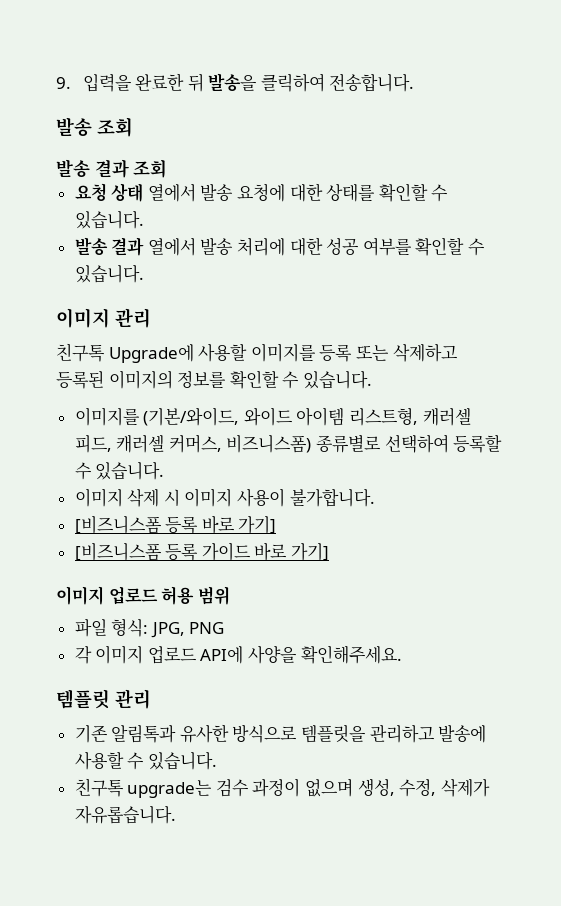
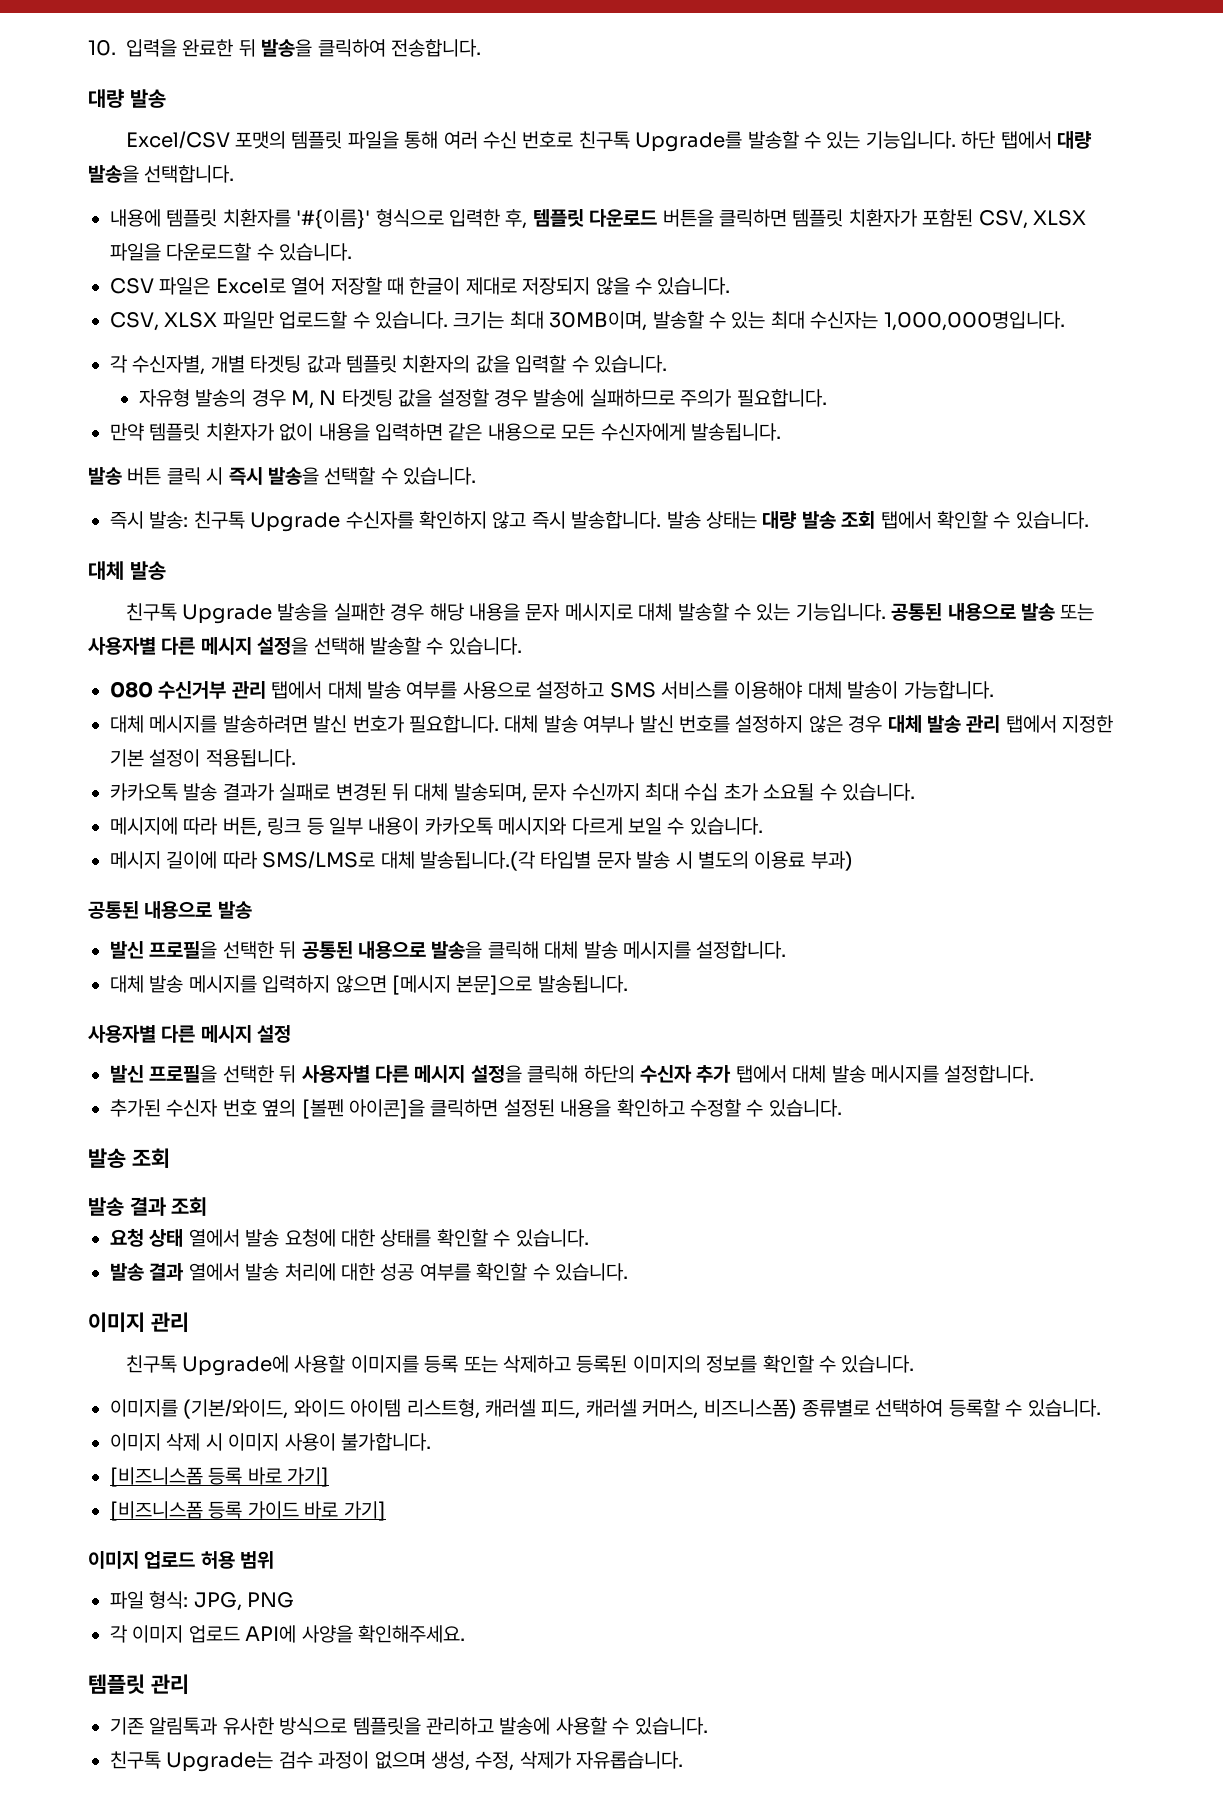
[56,77,71,89] 9. -> [88,40,116,56] 10.
(415, 82) none -> [88,89,166,108] [125,131,1092,152] [88,165,235,183] [110,209,1086,229] [110,243,353,261] [110,277,731,295] [110,311,1065,331] [110,355,667,375] [138,389,827,409] [110,423,781,441] [88,467,477,485] [110,511,1089,532] [88,561,166,580] [125,603,1095,624] [88,637,522,655] [110,681,994,699] [110,715,1114,733] [110,749,296,767] [110,783,915,803] [110,817,763,837] [110,851,853,871] [88,901,252,919] [110,941,787,959] [110,975,628,995] [88,1025,292,1043] [110,1065,1035,1083] [110,1099,842,1119] // 대량 발송 // Excel/CSV 포맷의 템플릿 파일을 통해 여러 수신 번호로 친구톡 Upgrade를 발송할 수 있는 기능입니다. 하단 탭에서 대량 발송을 선택합니다. // 내용에 템플릿 치환자를 '#{이름}' 형식으로 입력한 후, 템플릿 다운로드 버튼을 클릭하면 템플릿 치환자가 포함된 CSV, XLSX 파일을 다운로드할 수 있습니다. // CSV 파일은 Excel로 열어 저장할 때 한글이 제대로 저장되지 않을 수 있습니다. // CSV, XLSX 파일만 업로드할 수 있습니다. 크기는 최대 30MB이며, 발송할 수 있는 최대 수신자는 1,000,000명입니다. // 각 수신자별, 개별 타겟팅 값과 템플릿 치환자의 값을 입력할 수 있습니다. // 자유형 발송의 경우 M, N 타겟팅 값을 설정할 경우 발송에 실패하므로 주의가 필요합니다. // 만약 템플릿 치환자가 없이 내용을 입력하면 같은 내용으로 모든 수신자에게 발송됩니다. // 발송 버튼 클릭 시 즉시 발송을 선택할 수 있습니다. // 즉시 발송: 친구톡 Upgrade 수신자를 확인하지 않고 즉시 발송합니다. 발송 상태는 대량 발송 조회 탭에서 확인할 수 있습니다. // 대체 발송 // 친구톡 Upgrade 발송을 실패한 경우 해당 내용을 문자 메시지로 대체 발송할 수 있는 기능입니다. 공통된 내용으로 발송 또는 사용자별 다른 메시지 설정을 선택해 발송할 수 있습니다. // 080 수신거부 관리 탭에서 대체 발송 여부를 사용으로 설정하고 SMS 서비스를 이용해야 대체 발송이 가능합니다. // 대체 메시지를 발송하려면 발신 번호가 필요합니다. 대체 발송 여부나 발신 번호를 설정하지 않은 경우 대체 발송 관리 탭에서 지정한 기본 설정이 적용됩니다. // 카카오톡 발송 결과가 실패로 변경된 뒤 대체 발송되며, 문자 수신까지 최대 수십 초가 소요될 수 있습니다. // 메시지에 따라 버튼, 링크 등 일부 내용이 카카오톡 메시지와 다르게 보일 수 있습니다. // 메시지 길이에 따라 SMS/LMS로 대체 발송됩니다.(각 타입별 문자 발송 시 별도의 이용료 부과) // 공통된 내용으로 발송 // 발신 프로필을 선택한 뒤 공통된 내용으로 발송을 클릭해 대체 발송 메시지를 설정합니다. // 대체 발송 메시지를 입력하지 않으면 [메시지 본문]으로 발송됩니다. // 사용자별 다른 메시지 설정 // 발신 프로필을 선택한 뒤 사용자별 다른 메시지 설정을 클릭해 하단의 수신자 추가 탭에서 대체 발송 메시지를 설정합니다. // 추가된 수신자 번호 옆의 [볼펜 아이콘]을 클릭하면 설정된 내용을 확인하고 수정할 수 있습니다.
[127,780,213,798] upgrade는 -> [166,1751,274,1772] Upgrade는

